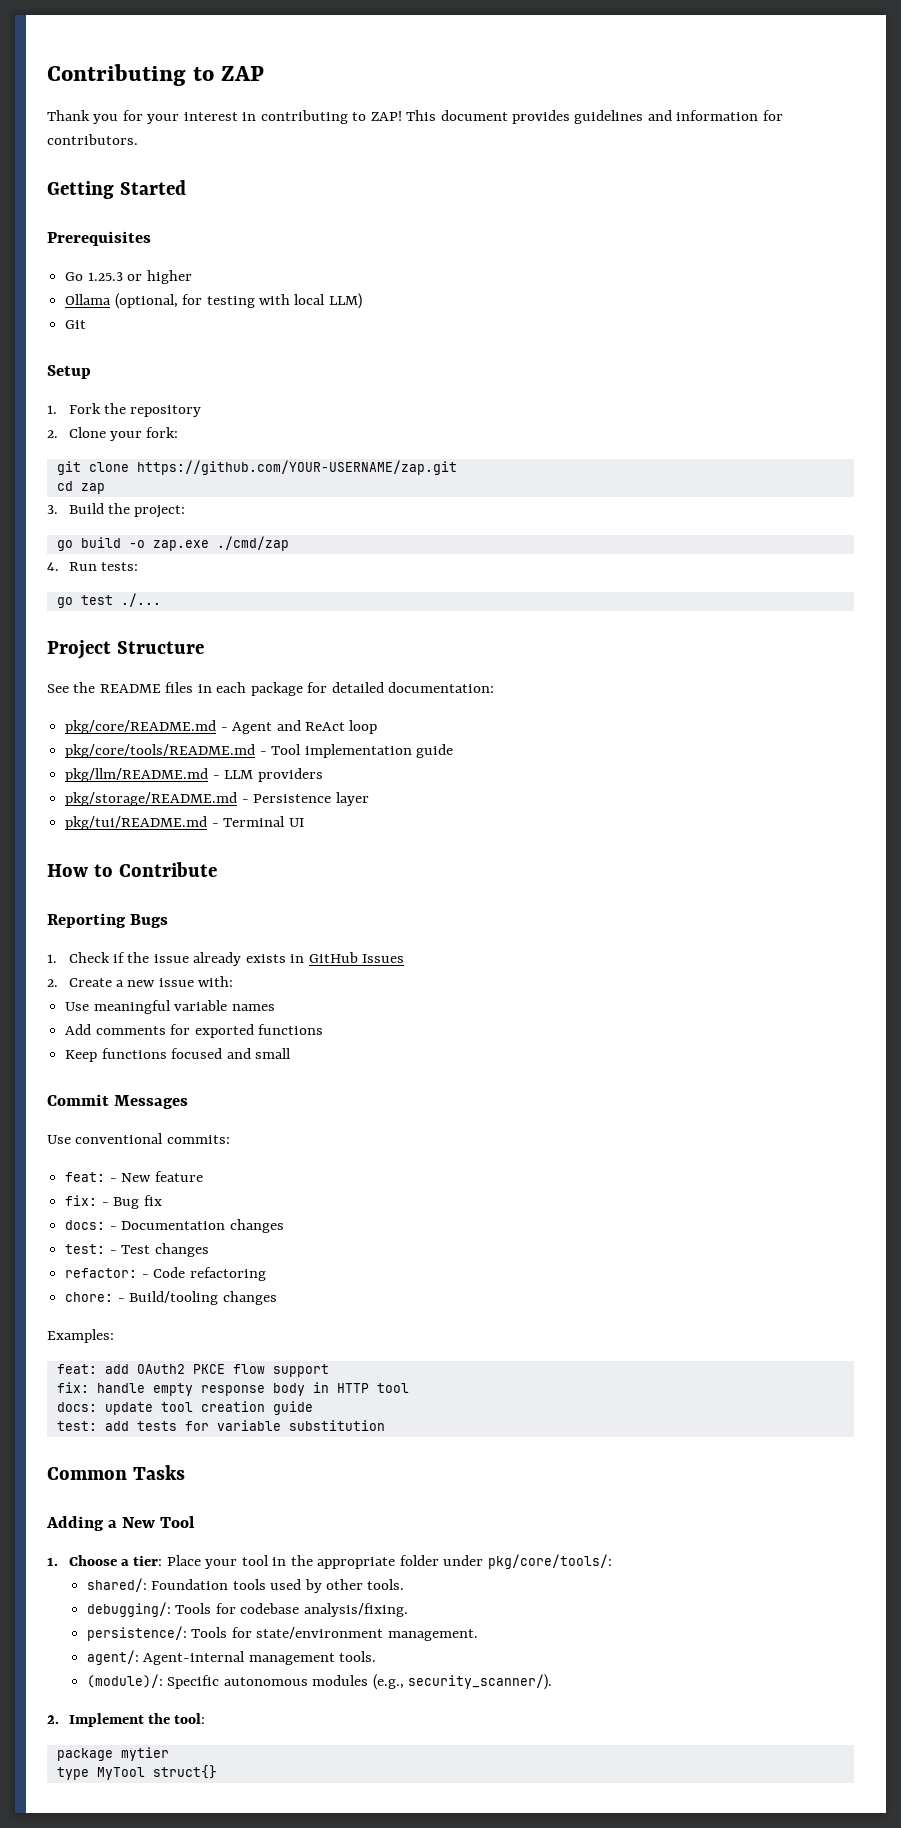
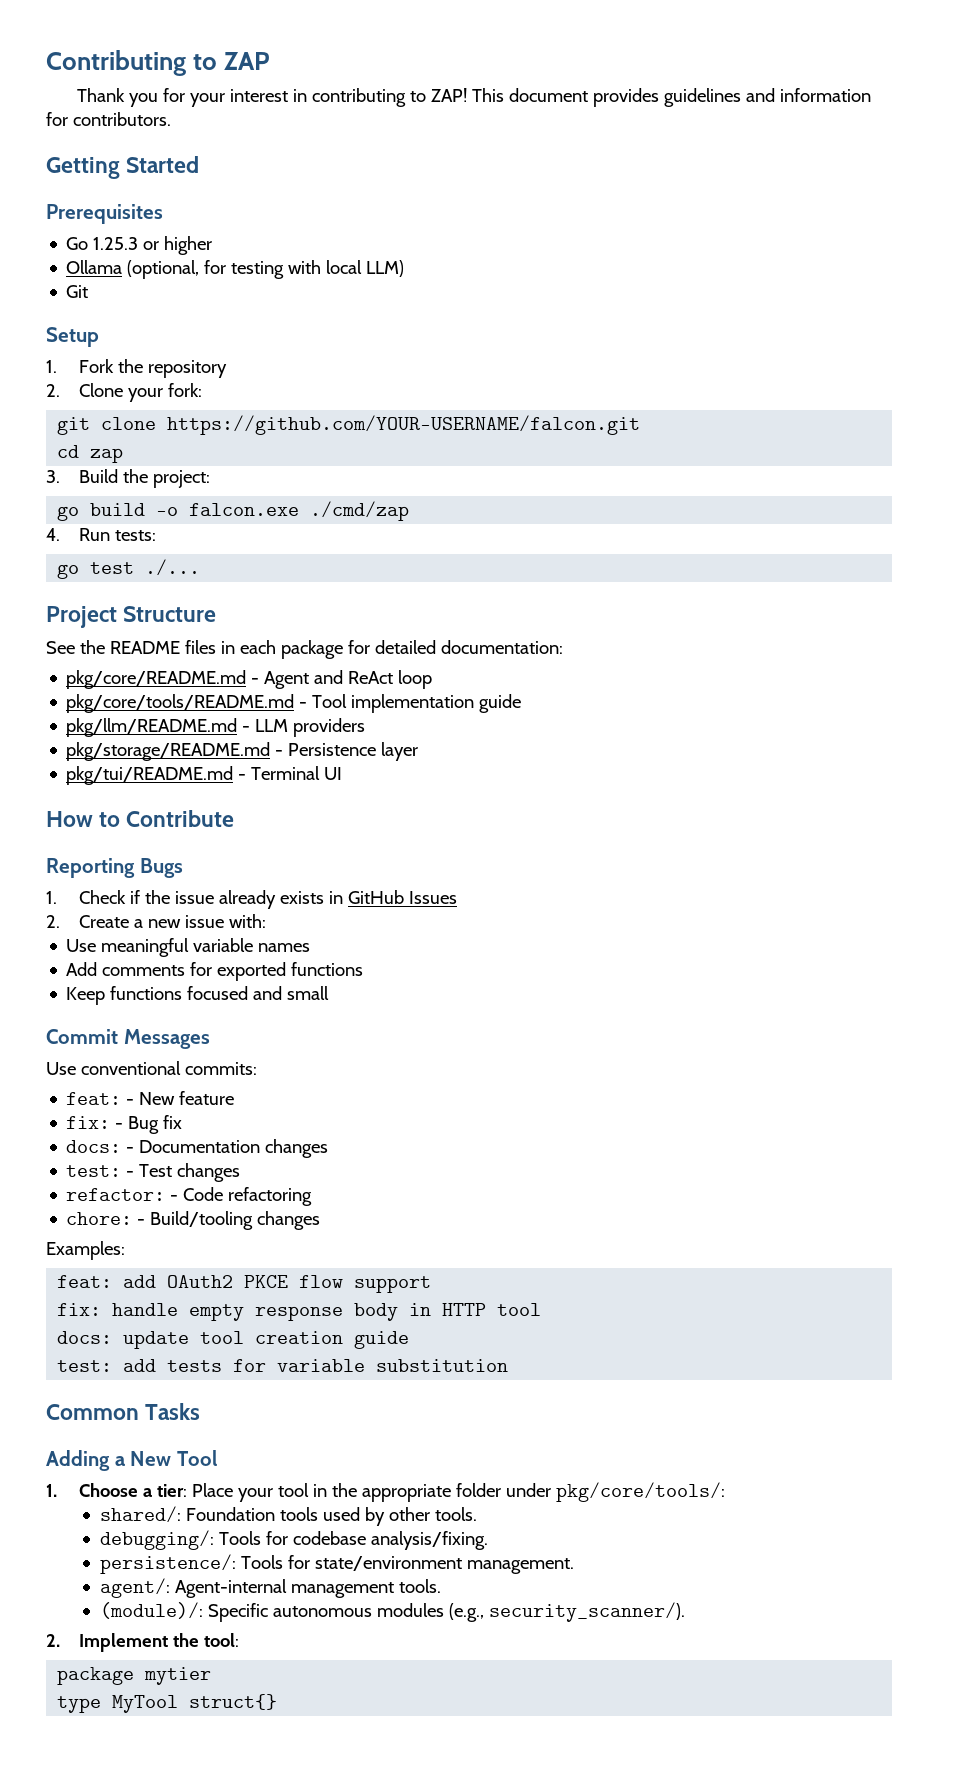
[136,460,457,475] https://github.com/YOUR-USERNAME/zap.git -> [167,415,641,435] https://github.com/YOUR-USERNAME/falcon.git
[152,540,209,551] zap.exe -> [189,503,300,516] falcon.exe

